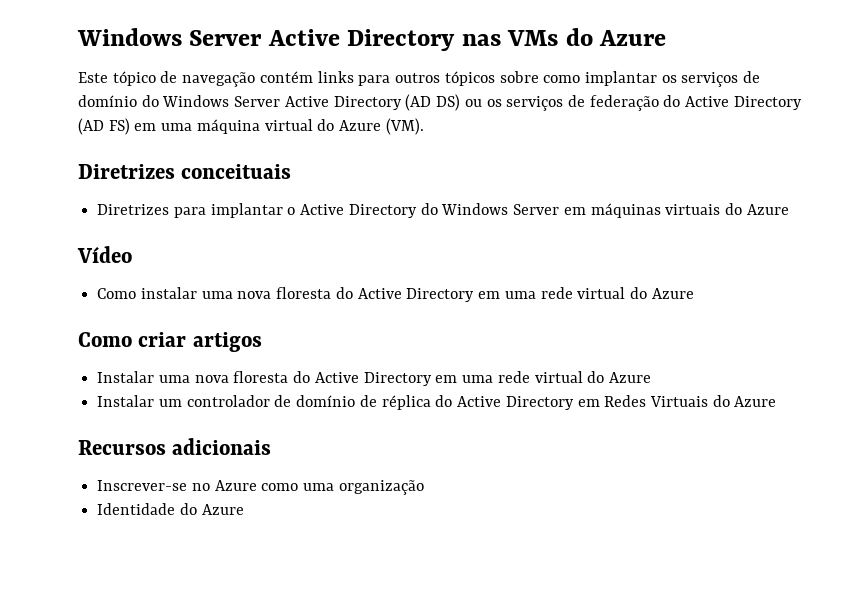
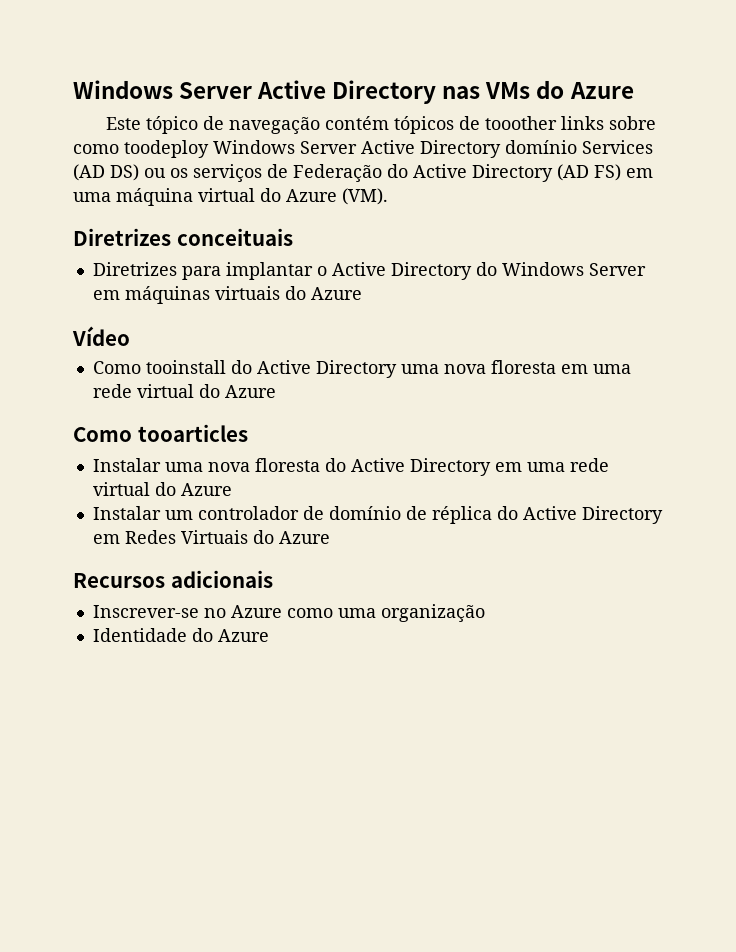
[317,71,761,87] [78,95,402,110] links para outros tópicos sobre como implantar os serviços de domínio do Windows Server Active Directory -> [394,116,657,134] [73,140,653,158] tópicos de tooother links sobre como toodeploy Windows Server Active Directory domínio Services
[589,95,659,111] federação -> [293,164,382,182] Federação
[140,287,475,302] instalar uma nova floresta do Active Directory -> [145,360,556,378] tooinstall do Active Directory uma nova floresta
[138,332,262,352] criar artigos -> [137,424,248,442] tooarticles

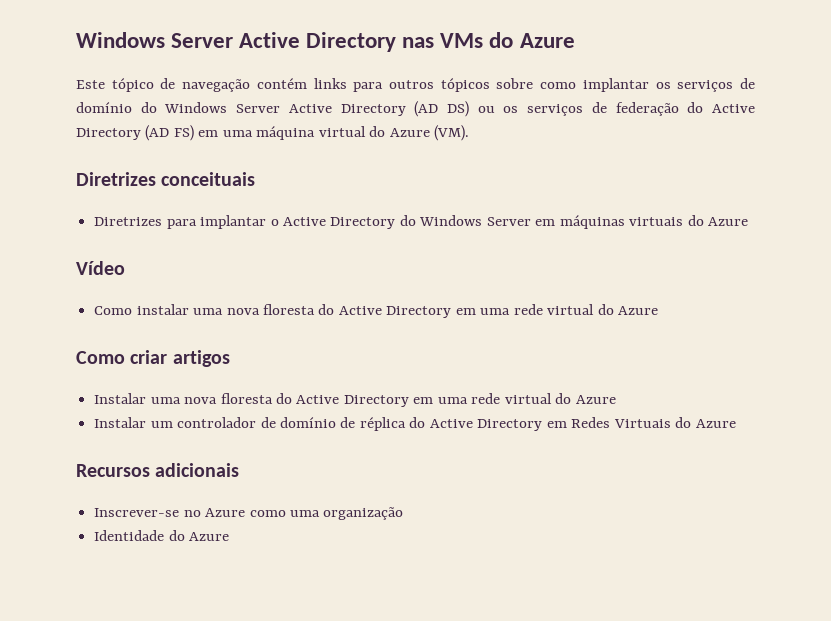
[394,116,657,134] [73,140,653,158] tópicos de tooother links sobre como toodeploy Windows Server Active Directory domínio Services -> [313,78,755,92] [76,102,406,116] links para outros tópicos sobre como implantar os serviços de domínio do Windows Server Active Directory
[293,164,382,182] Federação -> [615,102,679,116] federação
[145,360,556,378] tooinstall do Active Directory uma nova floresta -> [136,304,452,318] instalar uma nova floresta do Active Directory
[137,424,248,442] tooarticles -> [130,350,230,367] criar artigos

